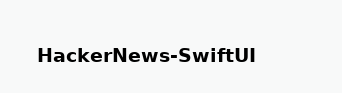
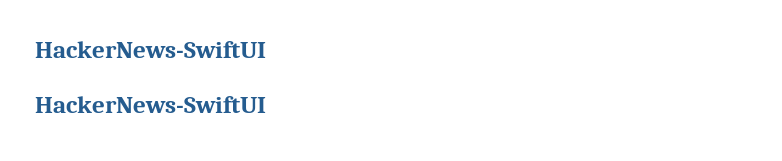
[37,48,256,62] HackerNews-SwiftUI -> [35,41,266,58] [35,96,266,113] HackerNews-SwiftUI // HackerNews-SwiftUI

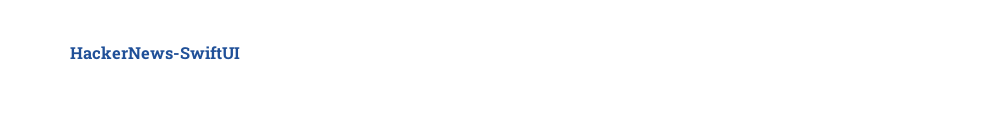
[35,41,266,58] [35,96,266,113] HackerNews-SwiftUI // HackerNews-SwiftUI -> [70,46,240,60] HackerNews-SwiftUI

